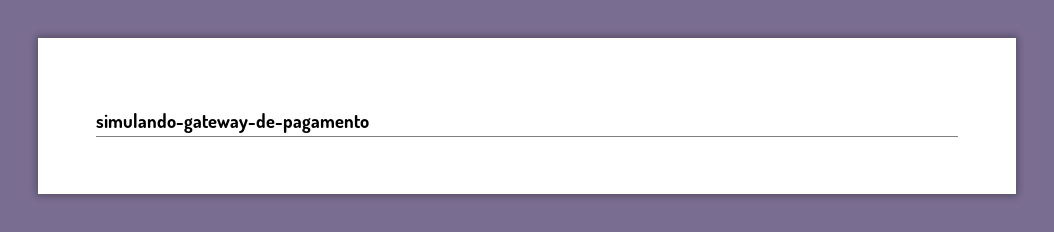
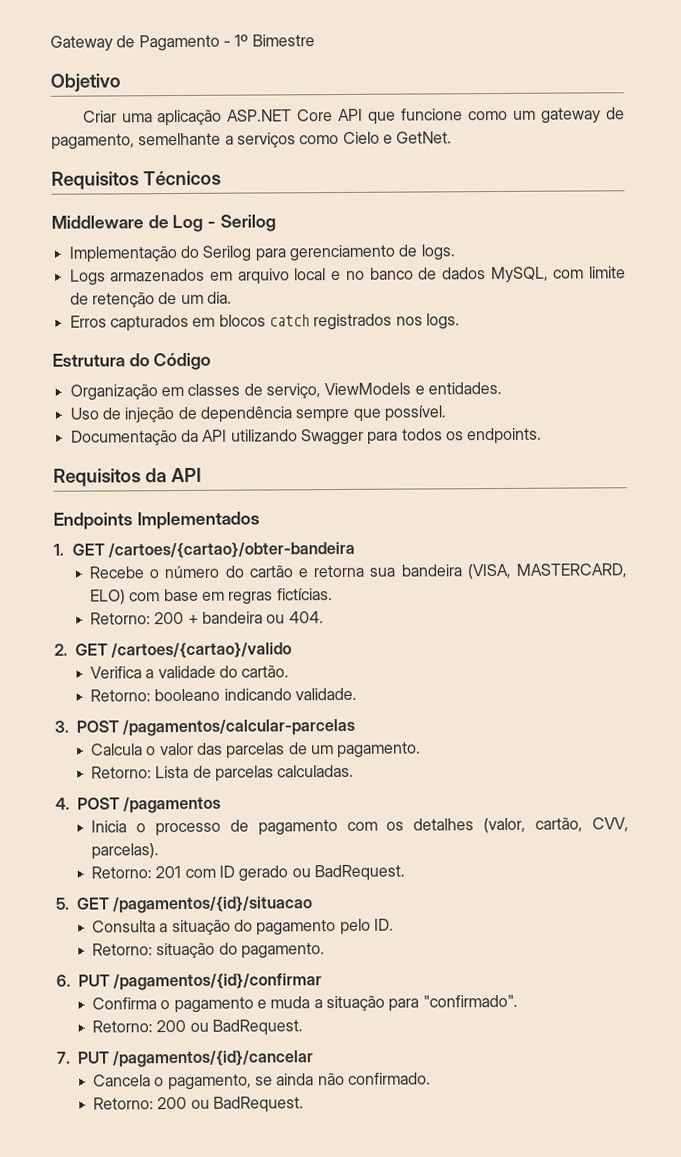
[96,113,369,133] simulando-gateway-de-pagamento -> [50,34,315,52] [50,73,121,92] [82,107,626,127] [51,131,453,150] [51,170,221,190] [51,214,276,233] [68,244,456,263] [69,266,626,286] [69,291,232,308] [69,313,460,332] [52,352,212,371] [69,381,502,401] [69,405,447,424] [70,427,543,446] [53,467,202,487] [53,511,260,530] [53,541,355,559] [89,563,627,580] [90,588,333,605] [90,611,324,625] [54,642,293,659] [90,665,290,679] [90,687,358,702] [54,718,356,737] [91,741,422,759] [91,764,355,782] [55,796,222,814] [91,817,629,837] [91,843,160,860] [91,864,406,882] [56,896,314,914] [92,918,395,936] [92,942,326,959] [56,973,323,991] [92,994,518,1014] [92,1019,304,1036] [56,1050,315,1068] [93,1072,432,1091] [93,1096,305,1113] Gateway de Pagamento - 1º Bimestre // Objetivo // Criar uma aplicação ASP.NET Core API que funcione como um gateway de pagamento, semelhante a serviços como Cielo e GetNet. // Requisitos Técnicos // Middleware de Log - Serilog // Implementação do Serilog para gerenciamento de logs. // Logs armazenados em arquivo local e no banco de dados MySQL, com limite de retenção de um dia. // Erros capturados em blocos catch registrados nos logs. // Estrutura do Código // Organização em classes de serviço, ViewModels e entidades. // Uso de injeção de dependência sempre que possível. // Documentação da API utilizando Swagger para todos os endpoints. // Requisitos da API // Endpoints Implementados // 1. GET /cartoes/{cartao}/obter-bandeira // Recebe o número do cartão e retorna sua bandeira (VISA, MASTERCARD, ELO) com base em regras fictícias. // Retorno: 200 + bandeira ou 404. // 2. GET /cartoes/{cartao}/valido // Verifica a validade do cartão. // Retorno: booleano indicando validade. // 3. POST /pagamentos/calcular-parcelas // Calcula o valor das parcelas de um pagamento. // Retorno: Lista de parcelas calculadas. // 4. POST /pagamentos // Inicia o processo de pagamento com os detalhes (valor, cartão, CVV, parcelas). // Retorno: 201 com ID gerado ou BadRequest. // 5. GET /pagamentos/{id}/situacao // Consulta a situação do pagamento pelo ID. // Retorno: situação do pagamento. // 6. PUT /pagamentos/{id}/confirmar // Confirma o pagamento e muda a situação para "confirmado". // Retorno: 200 ou BadRequest. // 7. PUT /pagamentos/{id}/cancelar // Cancela o pagamento, se ainda não confirmado. // Retorno: 200 ou BadRequest.

